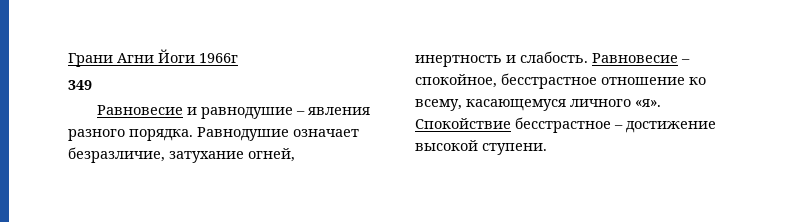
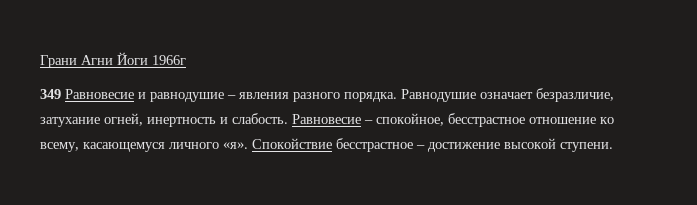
(92, 85) // -> (61, 94) none

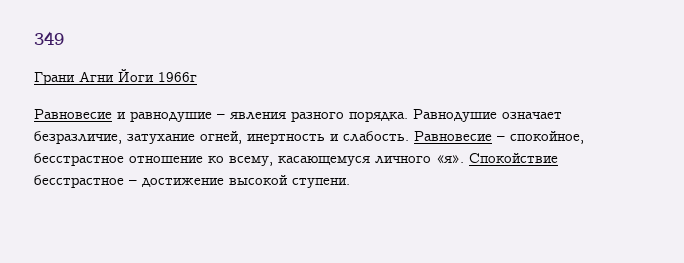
(40, 61) none -> [34,31,64,45] 349 //
[40,89,61,99] 349 -> (197, 77) none

